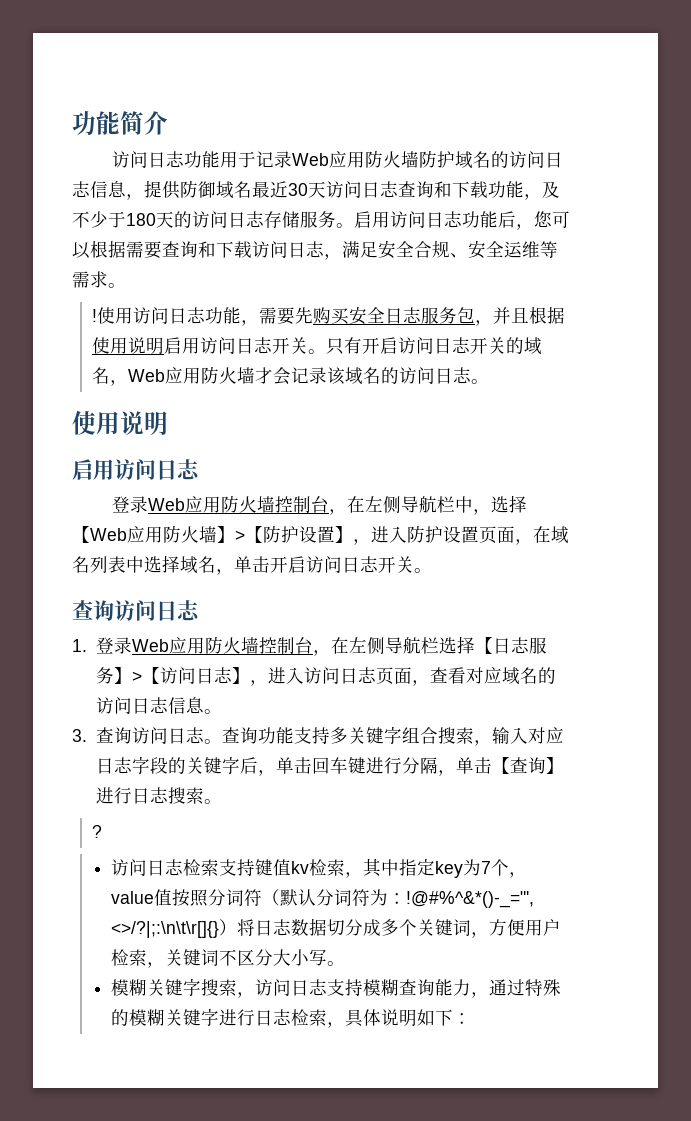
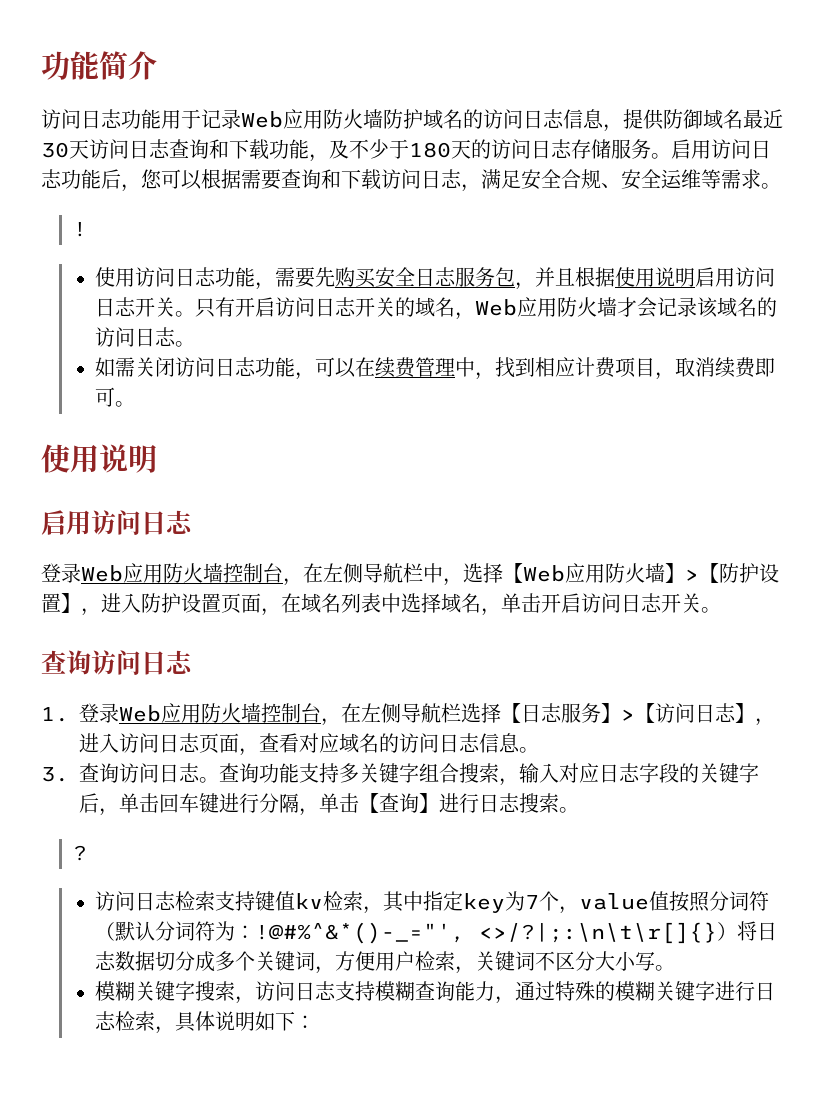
(97, 315) none -> (88, 229) //
(489, 381) none -> [95,357,776,380] [95,387,136,407] // 如需关闭访问日志功能，可以在续费管理中，找到相应计费项目，取消续费即可。

